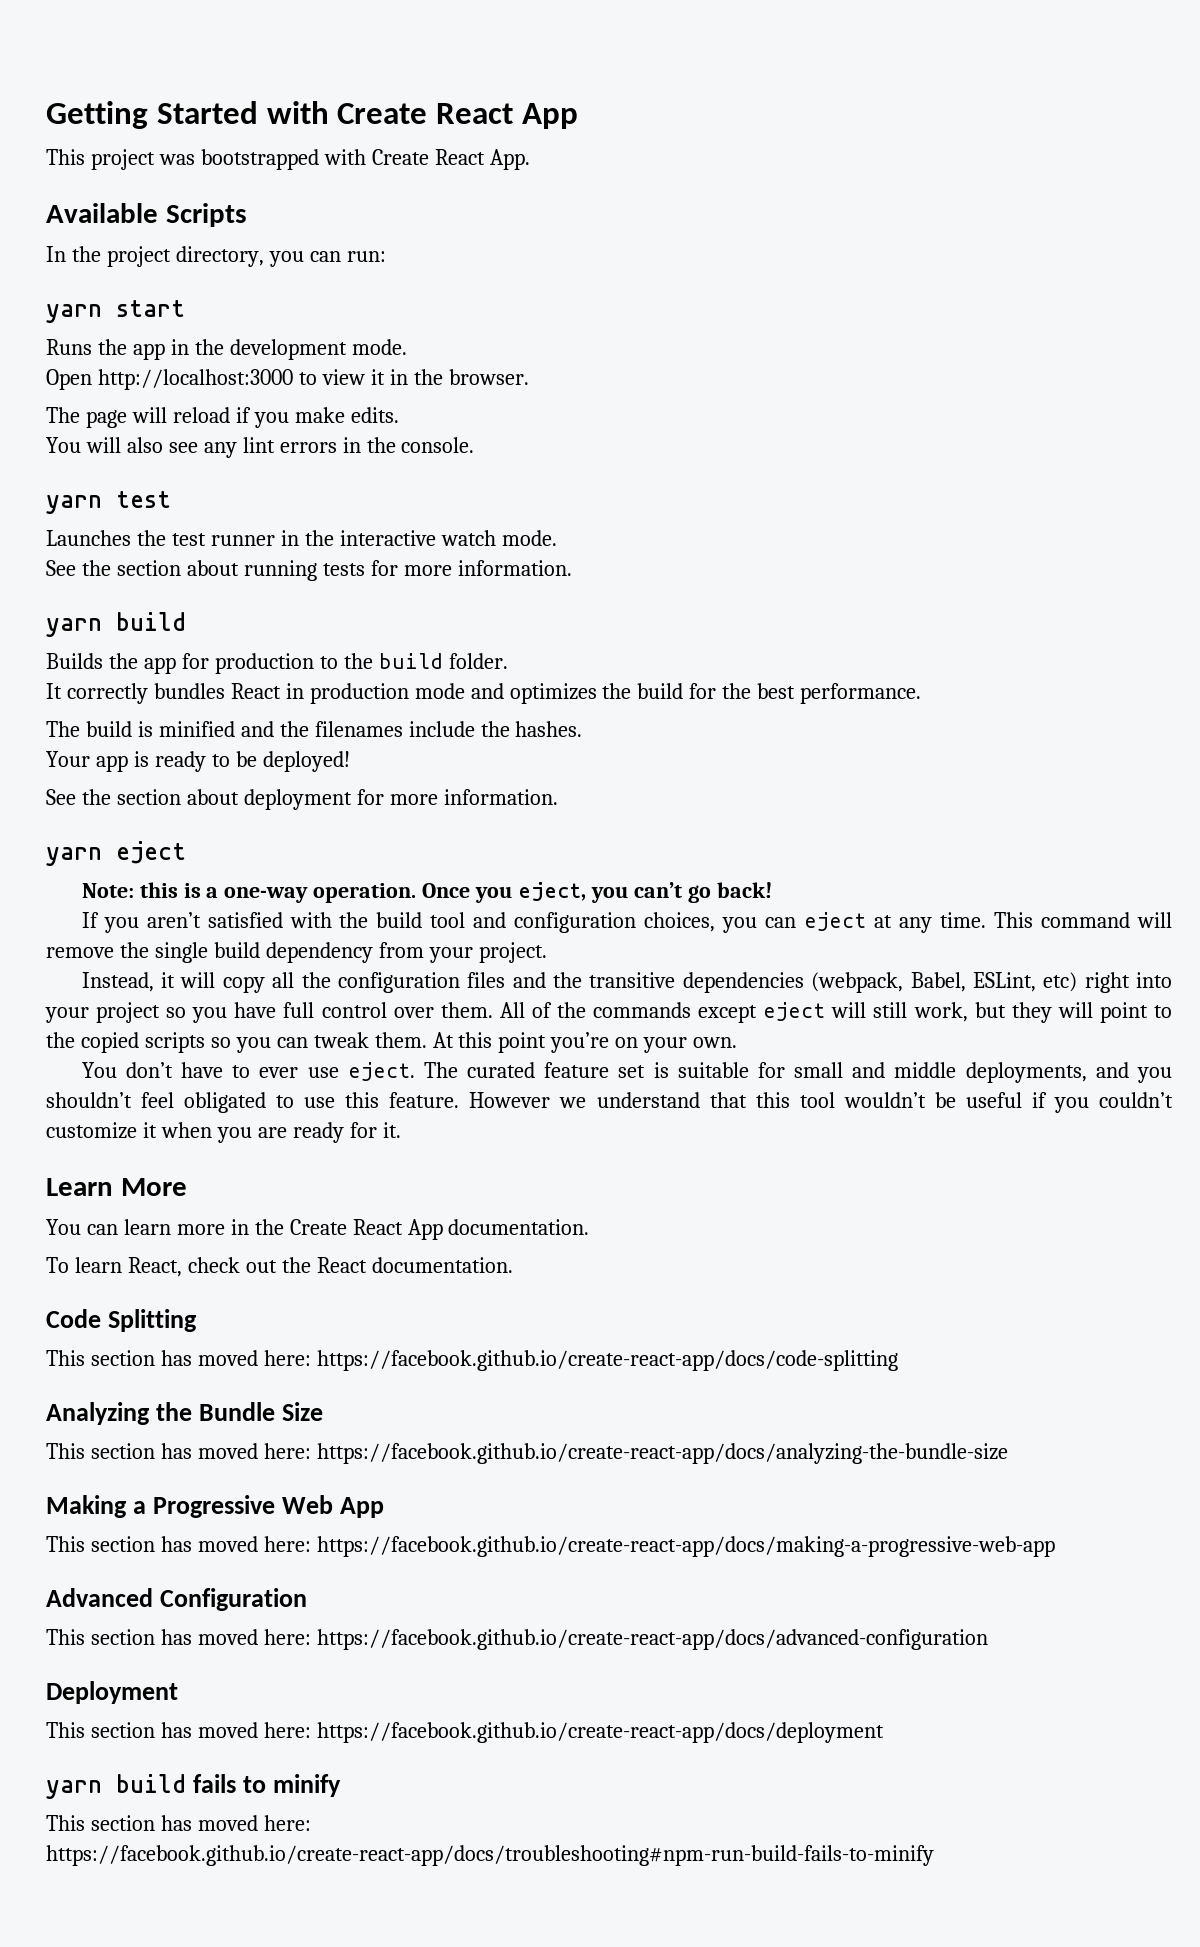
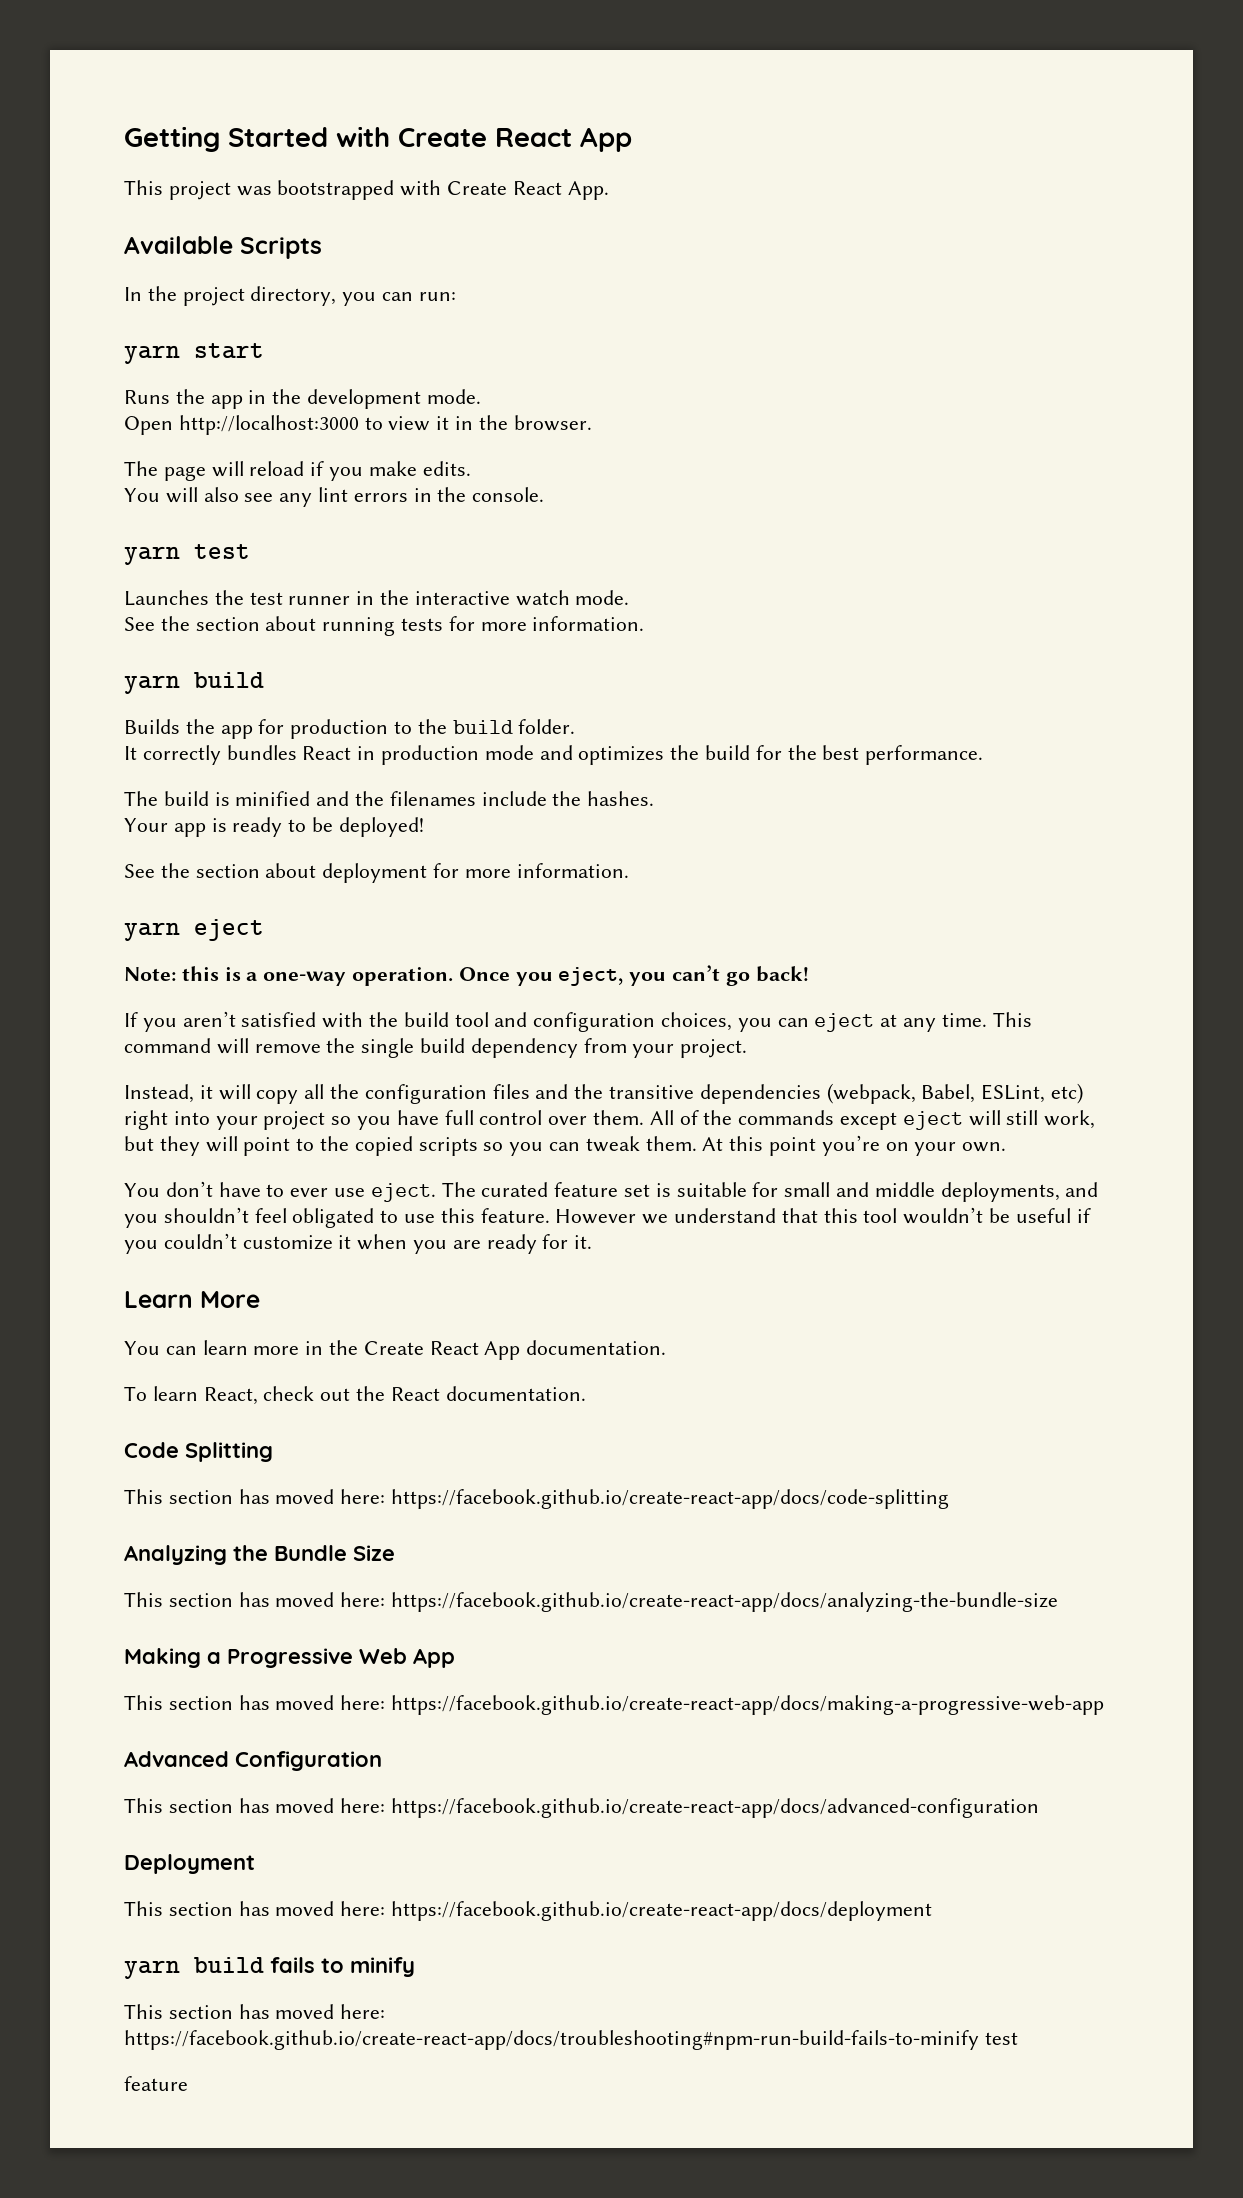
(934, 1855) none -> [984,2032,1018,2045] [124,2076,188,2091] test // feature

